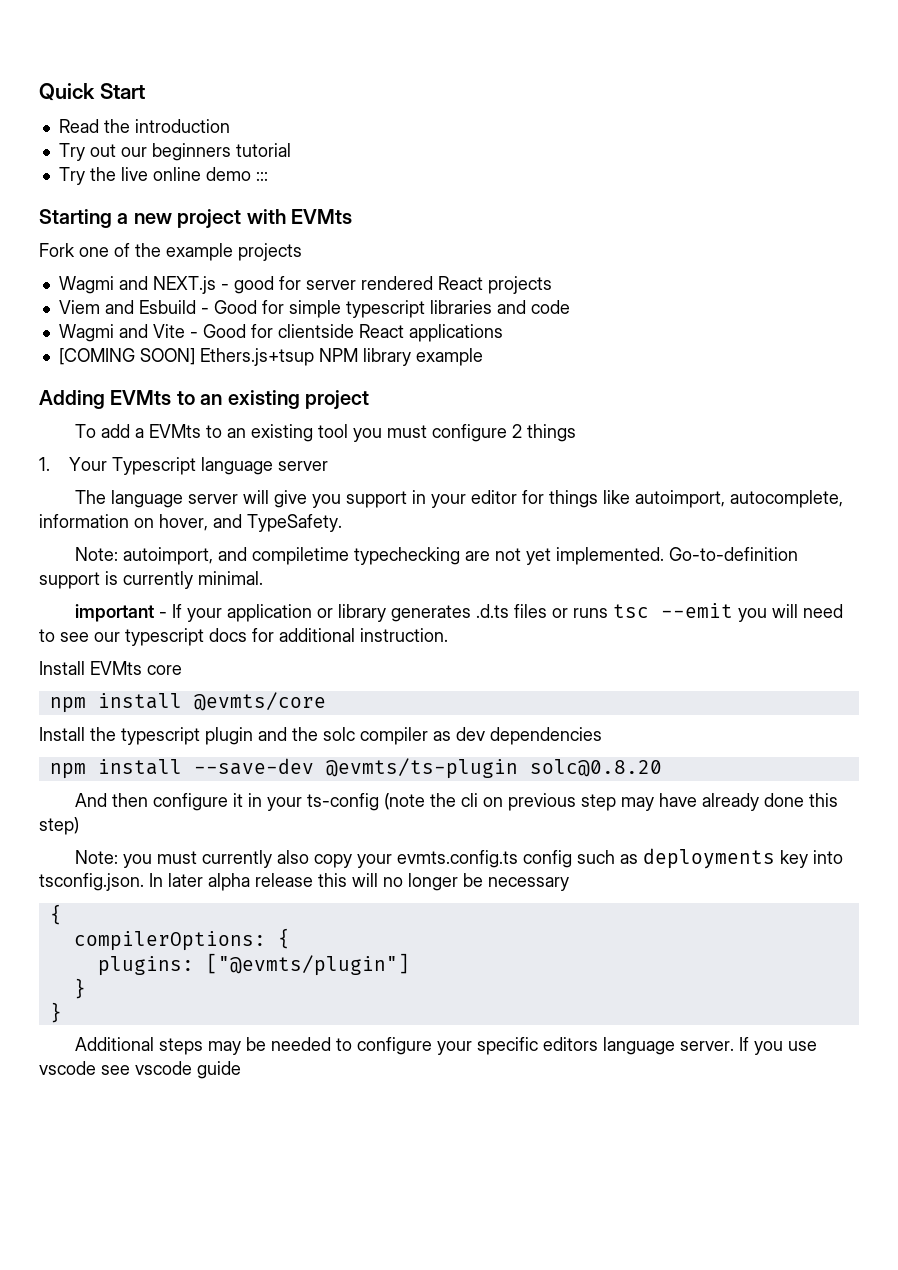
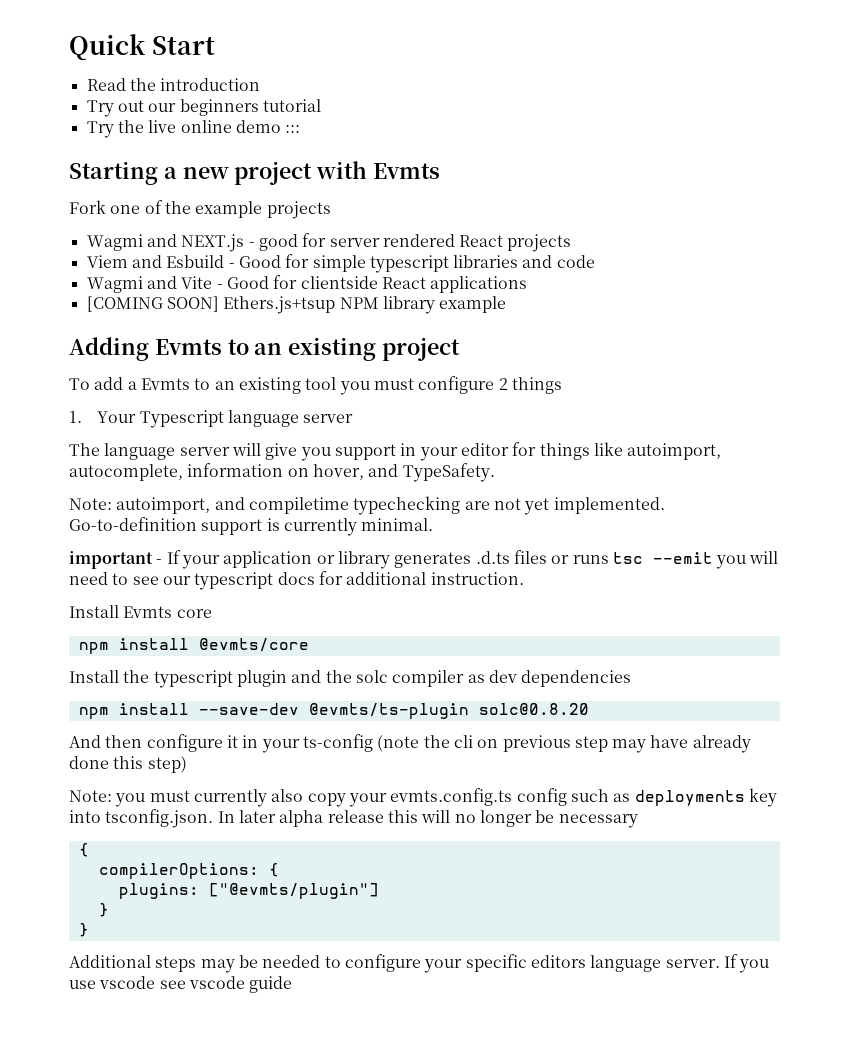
[291,209,352,224] EVMts -> [373,163,441,179] Evmts
[110,390,172,405] EVMts -> [154,339,222,355] Evmts
[149,424,202,438] EVMts -> [140,378,190,390] Evmts
[90,661,142,675] EVMts -> [123,606,173,618] Evmts

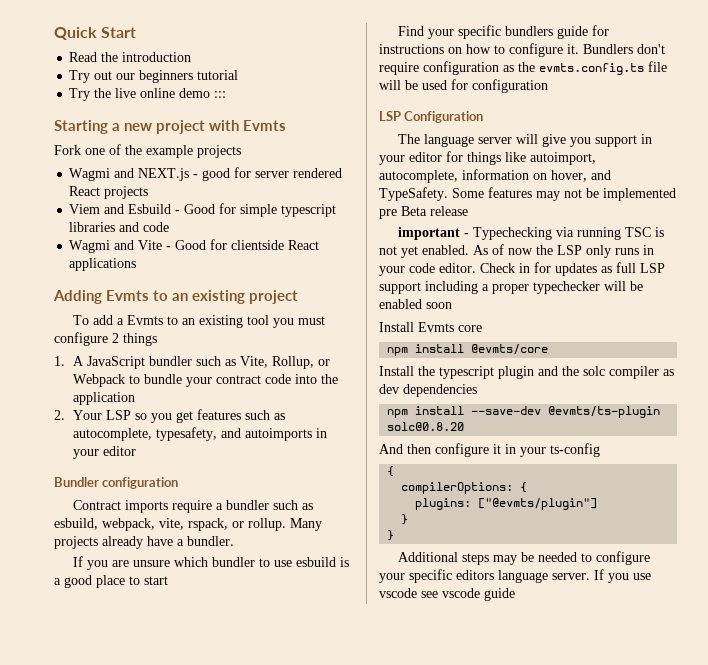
[86,296,507,314] // [COMING SOON] Ethers.js+tsup NPM library example -> (137, 264) none
[97,410,354,428] Your Typescript language server -> [73,356,331,369] [73,374,339,387] [73,392,136,405] [54,409,286,423] [73,427,328,441] [73,446,137,459] [54,477,179,489] [73,500,314,513] [54,518,322,531] [54,536,234,549] [73,556,350,570] [54,575,168,588] [398,25,610,39] [379,43,665,57] [379,61,667,75] [379,79,548,93] [379,111,484,123] A JavaScript bundler such as Vite, Rollup, or Webpack to bundle your contract code into the application // 2. Your LSP so you get features such as autocomplete, typesafety, and autoimports in your editor // Bundler configuration // Contract imports require a bundler such as esbuild, webpack, vite, rspack, or rollup. Many projects already have a bundler. // If you are unsure which bundler to use esbuild is a good place to start // Find your specific bundlers guide for instructions on how to configure it. Bundlers don't require configuration as the evmts.config.ts file will be used for configuration // LSP Configuration
[69,496,665,515] [69,517,434,536] [69,550,779,569] [69,571,524,590] // Note: autoimport, and compiletime typechecking are not yet implemented. Go-to-definition support is currently minimal. // important - If your application or library generates .d.ts files or runs tsc --emit you will need to see our typescript docs for additional instruction. -> [452,187,676,201] [379,206,468,219] [398,227,665,240] [379,244,654,258] [379,262,665,276] [379,281,643,294] [379,299,452,309] Some features may not be implemented pre Beta release // important - Typechecking via running TSC is not yet enabled. As of now the LSP only runs in your code editor. Check in for updates as full LSP support including a proper typechecker will be enabled soon
[377,735,751,753] [69,756,187,773] [69,788,777,807] [69,809,638,828] (note the cli on previous step may have already done this step) // Note: you must currently also copy your evmts.config.ts config such as deployments key into tsconfig.json. In later alpha release this will no longer be necessary -> (600, 450) none

